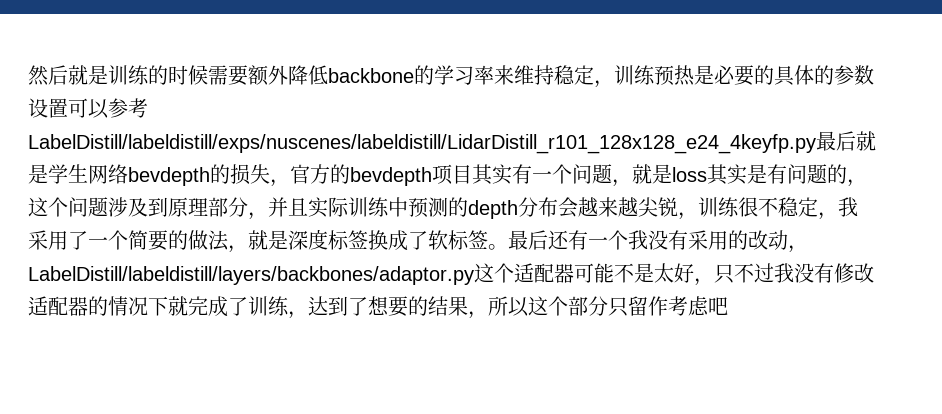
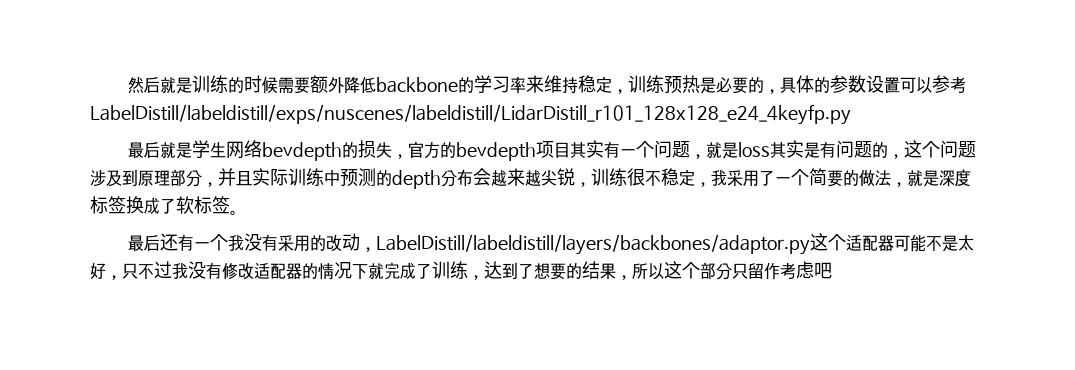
(774, 75) none -> [763,89,780,94] ，
(816, 144) none -> (851, 114) //
(508, 247) none -> (238, 212) //

